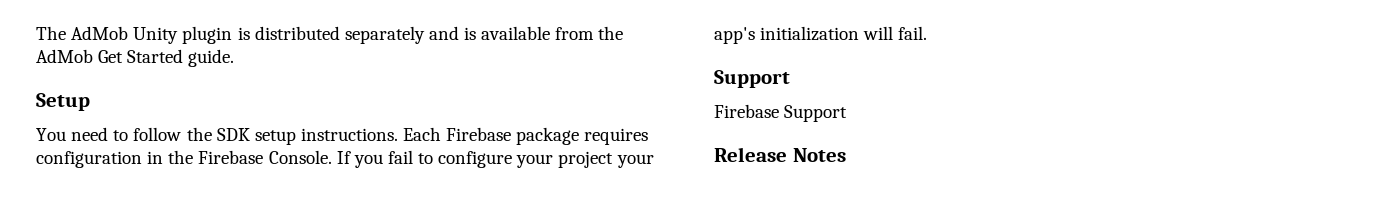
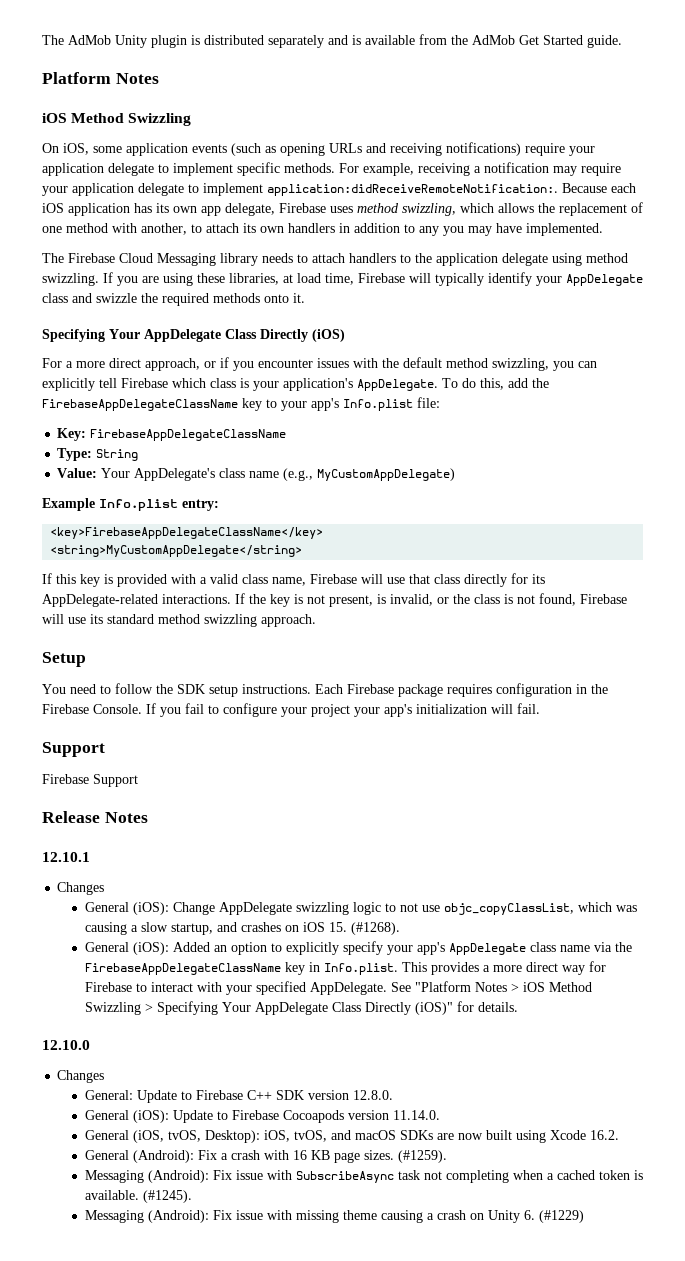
(235, 58) none -> [42,72,159,84] [42,113,192,126] [42,142,595,156] [42,162,621,176] [42,183,636,196] [42,202,643,216] [42,223,603,236] [42,253,628,266] [42,272,643,286] [42,293,305,306] [42,329,345,342] [42,357,597,371] [42,378,549,391] [42,397,440,411] [57,428,287,441] [57,448,139,461] [57,468,456,481] [42,498,219,511] [50,527,324,539] [50,545,303,557] [42,573,545,587] [42,593,627,607] [42,614,316,627] // Platform Notes // iOS Method Swizzling // On iOS, some application events (such as opening URLs and receiving notifications) require your application delegate to implement specific methods. For example, receiving a notification may require your application delegate to implement application:didReceiveRemoteNotification:. Because each iOS application has its own app delegate, Firebase uses method swizzling, which allows the replacement of one method with another, to attach its own handlers in addition to any you may have implemented. // The Firebase Cloud Messaging library needs to attach handlers to the application delegate using method swizzling. If you are using these libraries, at load time, Firebase will typically identify your AppDelegate class and swizzle the required methods onto it. // Specifying Your AppDelegate Class Directly (iOS) // For a more direct approach, or if you encounter issues with the default method swizzling, you can explicitly tell Firebase which class is your application's AppDelegate. To do this, add the FirebaseAppDelegateClassName key to your app's Info.plist file: // Key: FirebaseAppDelegateClassName // Type: String // Value: Your AppDelegate's class name (e.g., MyCustomAppDelegate) // Example Info.plist entry: // <key>FirebaseAppDelegateClassName</key> // <string>MyCustomAppDelegate</string> // If this key is provided with a valid class name, Firebase will use that class directly for its AppDelegate-related interactions. If the key is not present, is invalid, or the class is not found, Firebase will use its standard method swizzling approach.
(846, 155) none -> [42,852,90,862] [57,882,105,895] [84,902,637,915] [84,922,400,935] [84,941,632,955] [84,961,606,975] [84,981,592,995] [84,1001,518,1015] [42,1040,90,1050] [57,1070,105,1083] [84,1090,393,1103] [84,1110,440,1123] [84,1130,619,1143] [84,1150,447,1163] [84,1170,643,1183] [84,1190,192,1203] [84,1210,584,1223] // 12.10.1 // Changes // General (iOS): Change AppDelegate swizzling logic to not use objc_copyClassList, which was causing a slow startup, and crashes on iOS 15. (#1268). // General (iOS): Added an option to explicitly specify your app's AppDelegate class name via the FirebaseAppDelegateClassName key in Info.plist. This provides a more direct way for Firebase to interact with your specified AppDelegate. See "Platform Notes > iOS Method Swizzling > Specifying Your AppDelegate Class Directly (iOS)" for details. // 12.10.0 // Changes // General: Update to Firebase C++ SDK version 12.8.0. // General (iOS): Update to Firebase Cocoapods version 11.14.0. // General (iOS, tvOS, Desktop): iOS, tvOS, and macOS SDKs are now built using Xcode 16.2. // General (Android): Fix a crash with 16 KB page sizes. (#1259). // Messaging (Android): Fix issue with SubscribeAsync task not completing when a cached token is available. (#1245). // Messaging (Android): Fix issue with missing theme causing a crash on Unity 6. (#1229)

